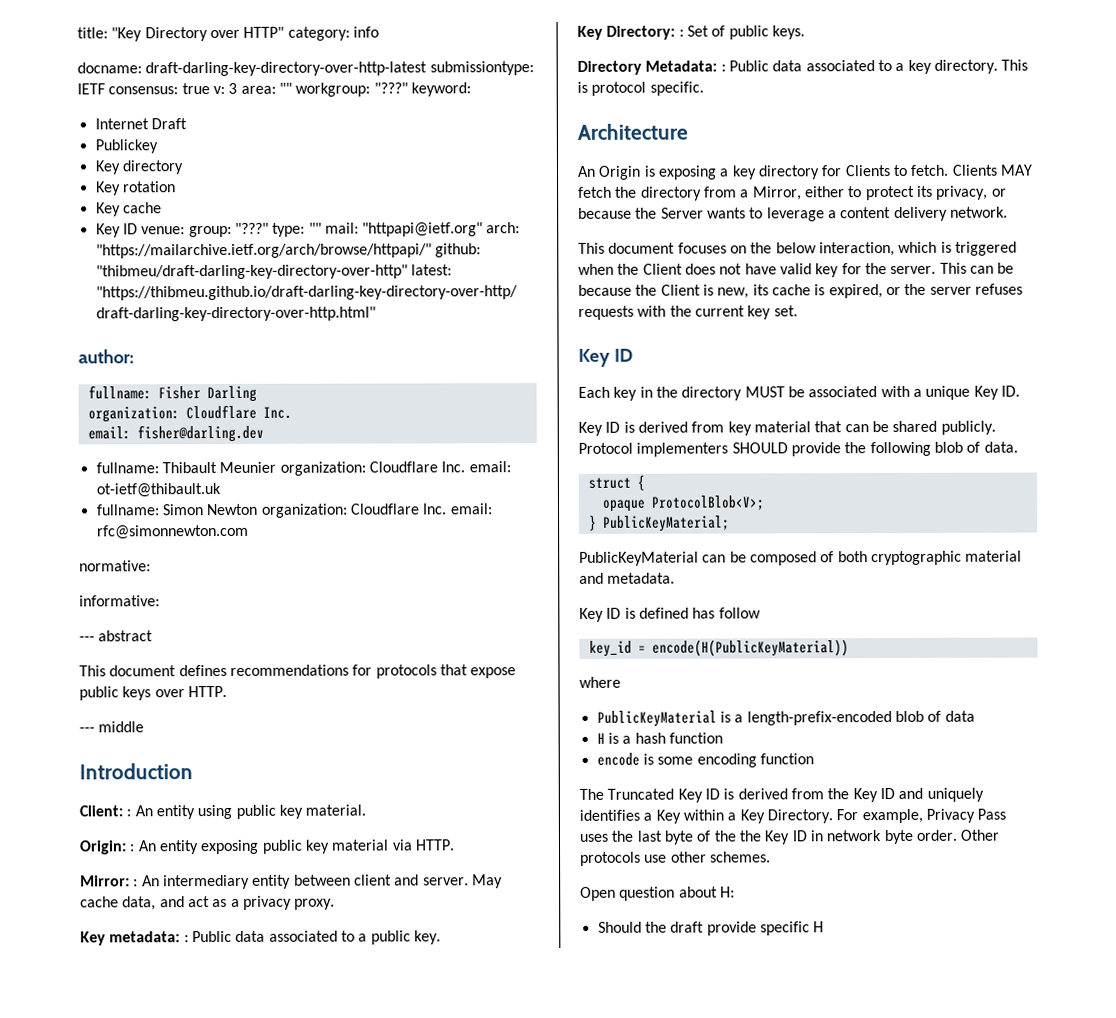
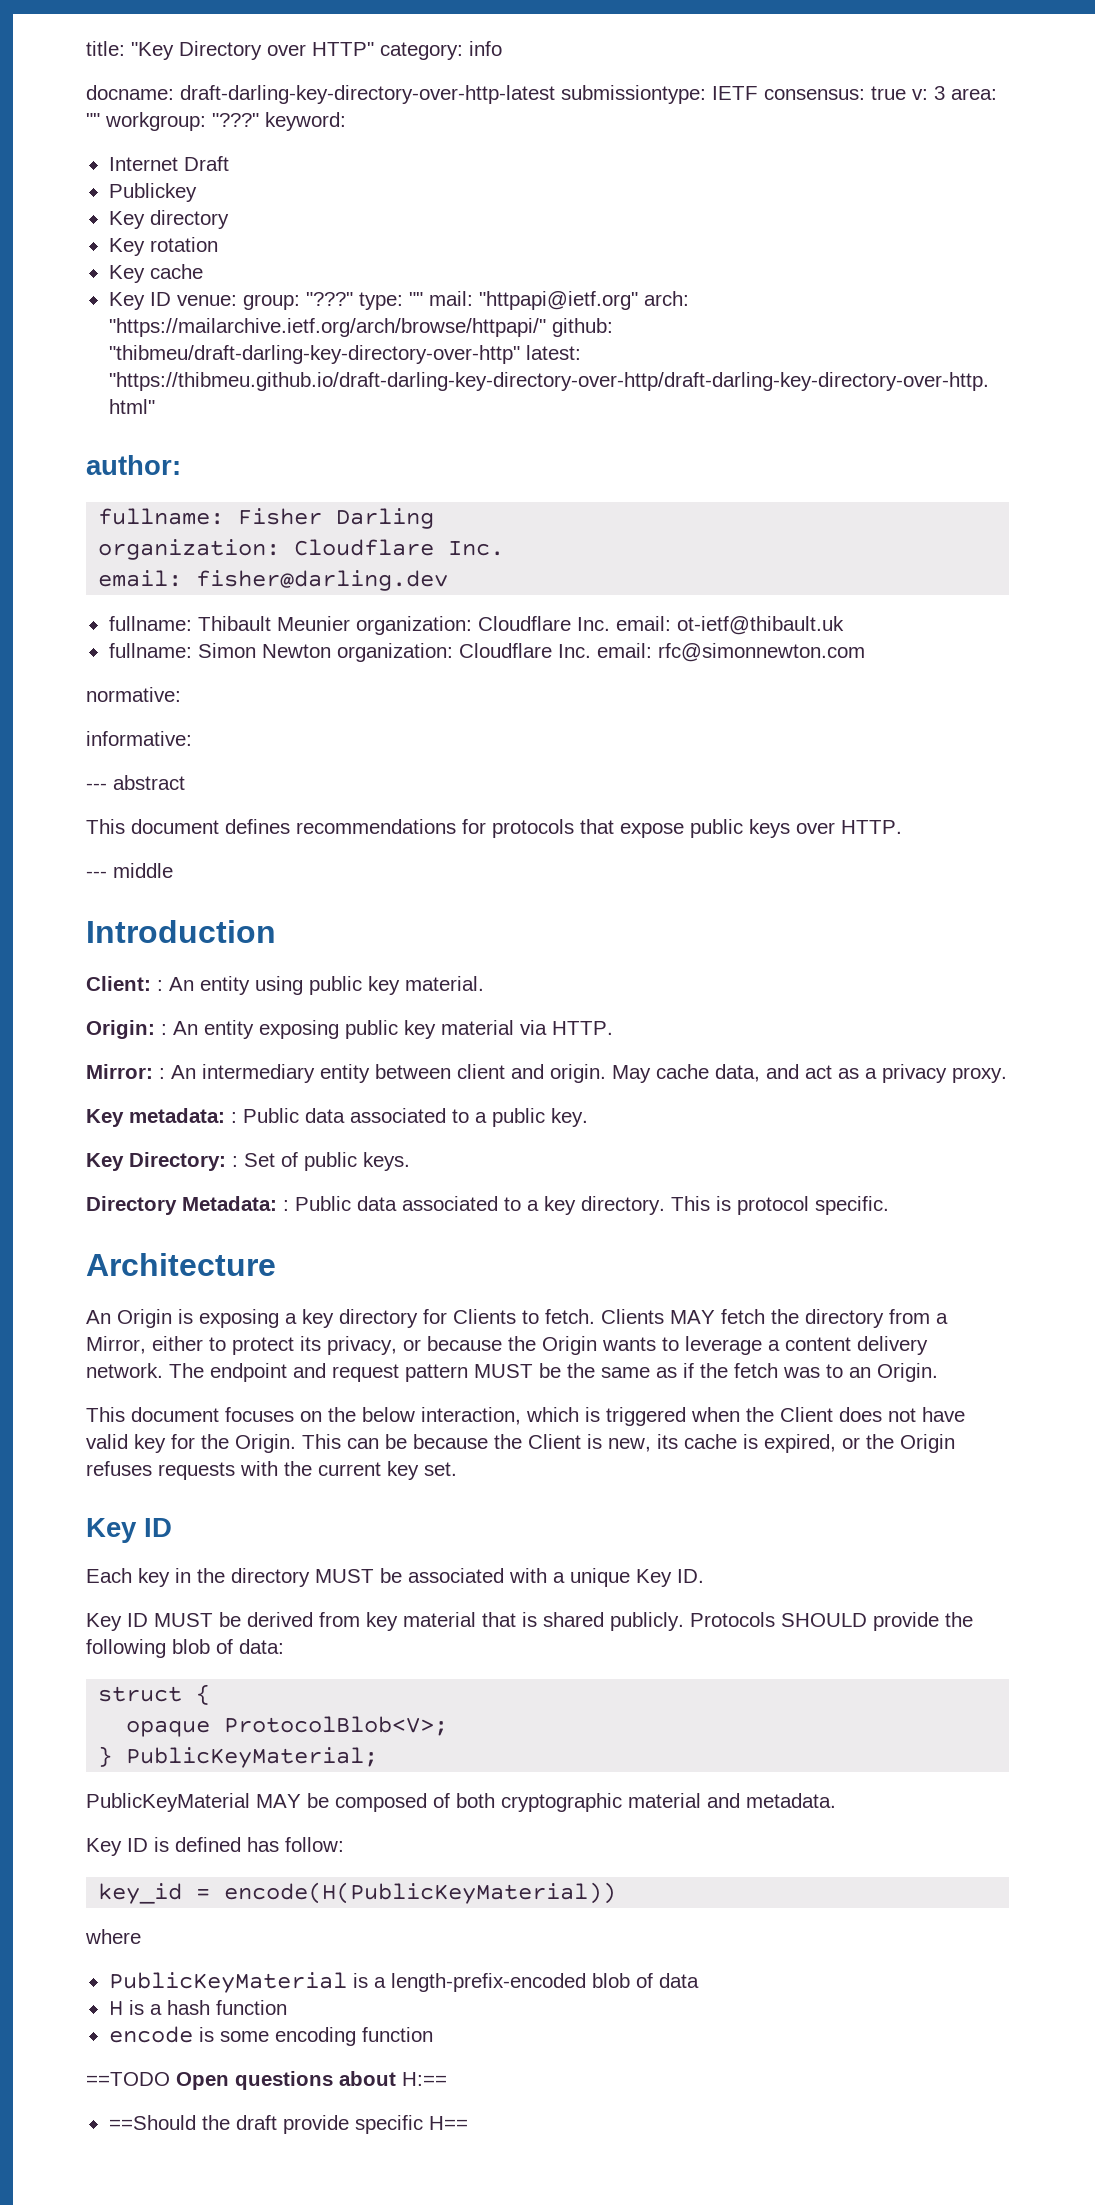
[422,877,469,886] server. -> [550,1064,606,1083] origin.
[660,207,704,219] Server -> [542,1336,597,1355] Origin
(1008, 212) none -> [169,1363,938,1382] The endpoint and request pattern MUST be the same as if the fetch was to an Origin.
[890,265,937,275] server. -> [235,1434,296,1453] Origin.
[929,286,972,295] server -> [900,1434,955,1453] Origin
[623,421,635,433] is -> [154,1612,241,1627] MUST be
[844,420,996,435] [578,442,729,457] can be shared publicly. Protocol implementers -> [522,1612,775,1631] is shared publicly. Protocols
[983,441,1018,453] data. -> [239,1639,284,1654] data:
[702,554,727,563] can -> [256,1794,301,1808] MAY
[718,607,761,619] follow -> [285,1837,344,1852] follow:
[579,787,984,803] [579,808,1007,824] [579,829,1000,845] [580,851,771,866] [580,886,735,901] [597,921,642,933] The Truncated Key ID is derived from the Key ID and uniquely identifies a Key within a Key Directory. For example, Privacy Pass uses the last byte of the the Key ID in network byte order. Other protocols use other schemes. // Open question about H: // Should -> [86,2071,447,2090] [108,2115,196,2130] ==TODO Open questions about H:== // ==Should
[813,921,825,933] H -> [428,2116,468,2130] H==

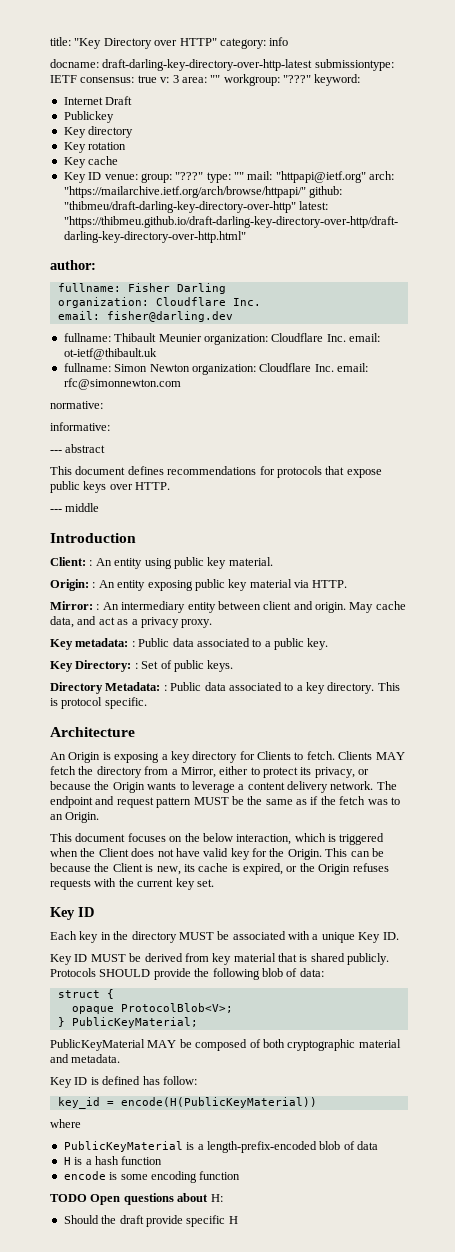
[86,2072,170,2086] ==TODO -> [50,1194,87,1202] TODO
[402,2072,447,2086] [108,2115,196,2130] H:== // ==Should -> [210,1194,223,1202] [63,1215,99,1224] H: // Should
[428,2116,468,2130] H== -> [228,1216,238,1224] H

